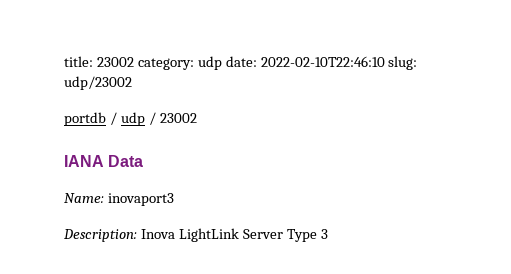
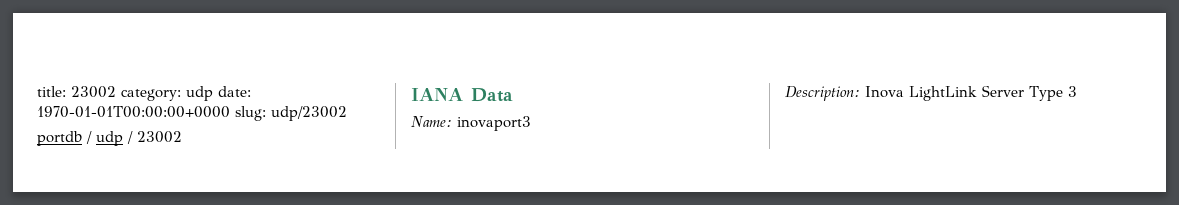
[260,56,385,67] 2022-02-10T22:46:10 -> [37,106,230,118] 1970-01-01T00:00:00+0000

